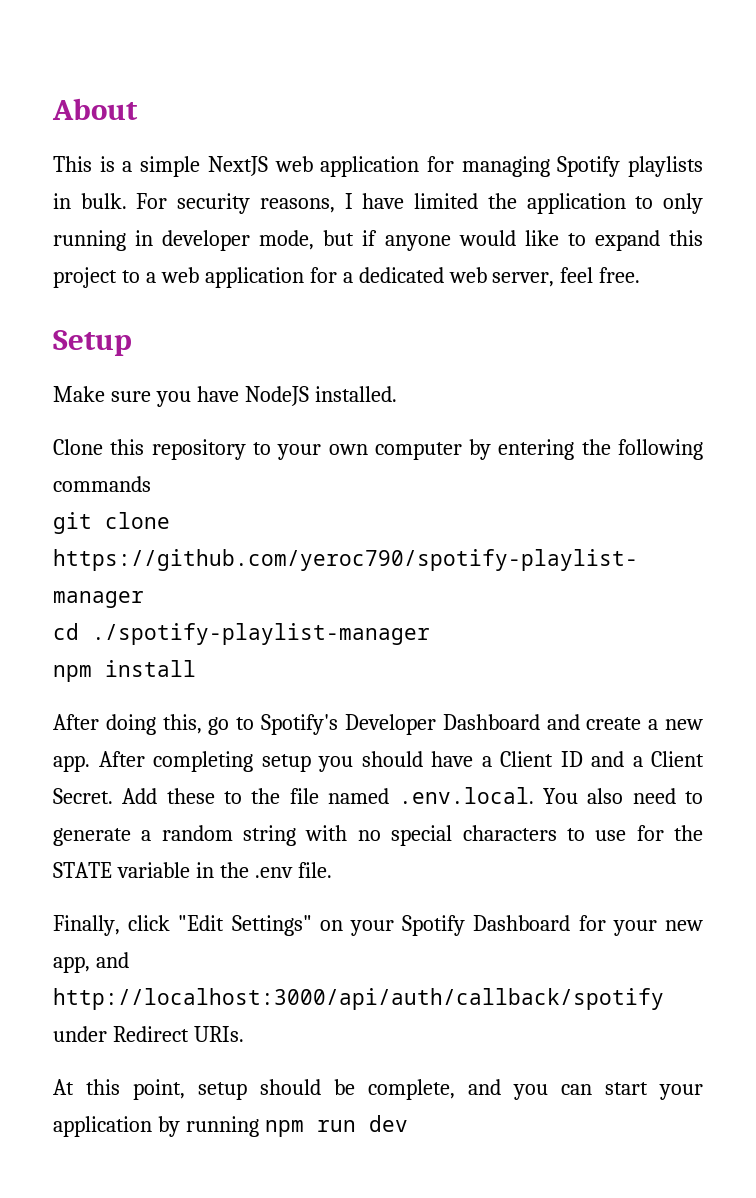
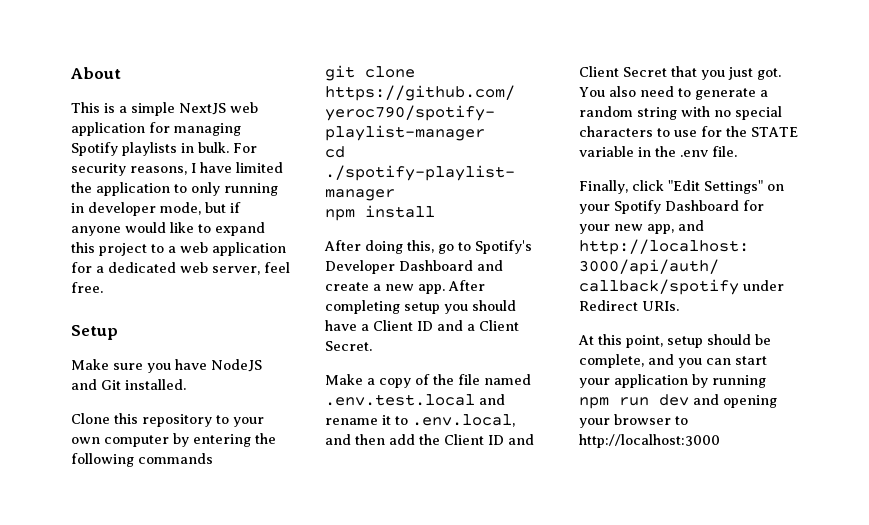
(309, 396) none -> [71,379,121,390] and Git
[122,787,534,804] Add these to the file named .env.local. -> [325,374,531,388] [325,394,505,406] [325,414,515,427] [325,434,534,445] [579,66,781,80] // Make a copy of the file named .env.test.local and rename it to .env.local, and then add the Client ID and Client Secret that you just got.
(408, 1123) none -> [693,394,777,408] [579,414,688,428] [579,434,720,448] and opening your browser to http://localhost:3000

